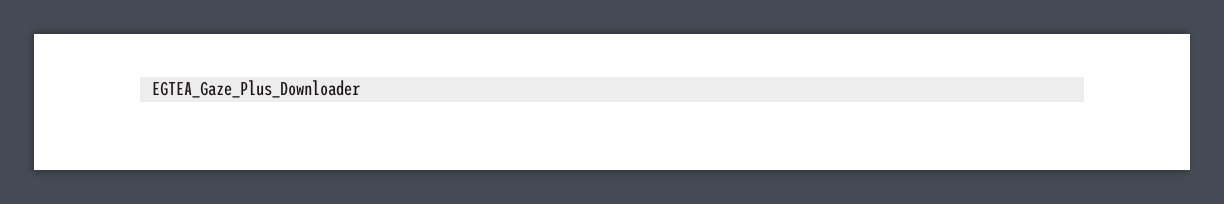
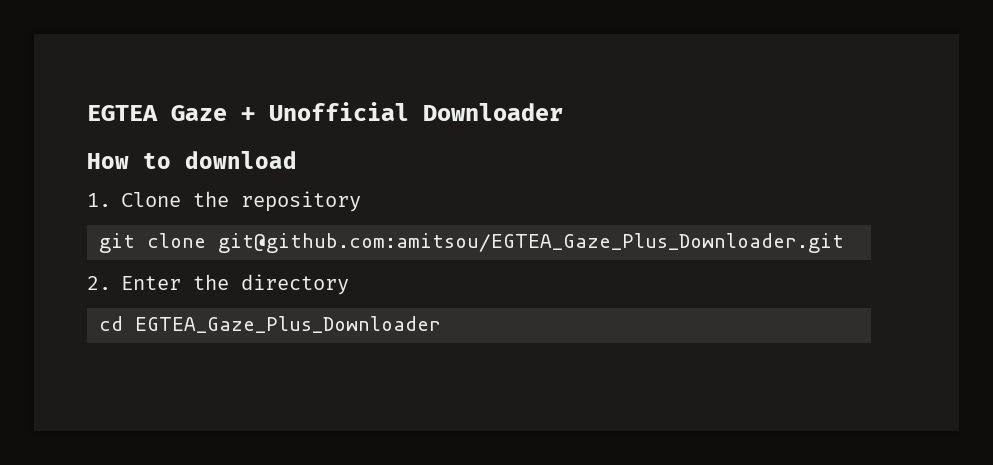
(152, 89) none -> [87,102,563,121] [87,151,297,169] [87,191,361,212] [99,233,844,253] [87,274,349,295] [99,316,123,331] EGTEA Gaze + Unofficial Downloader // How to download // 1. Clone the repository // git clone git@github.com:amitsou/EGTEA_Gaze_Plus_Downloader.git // 2. Enter the directory // cd

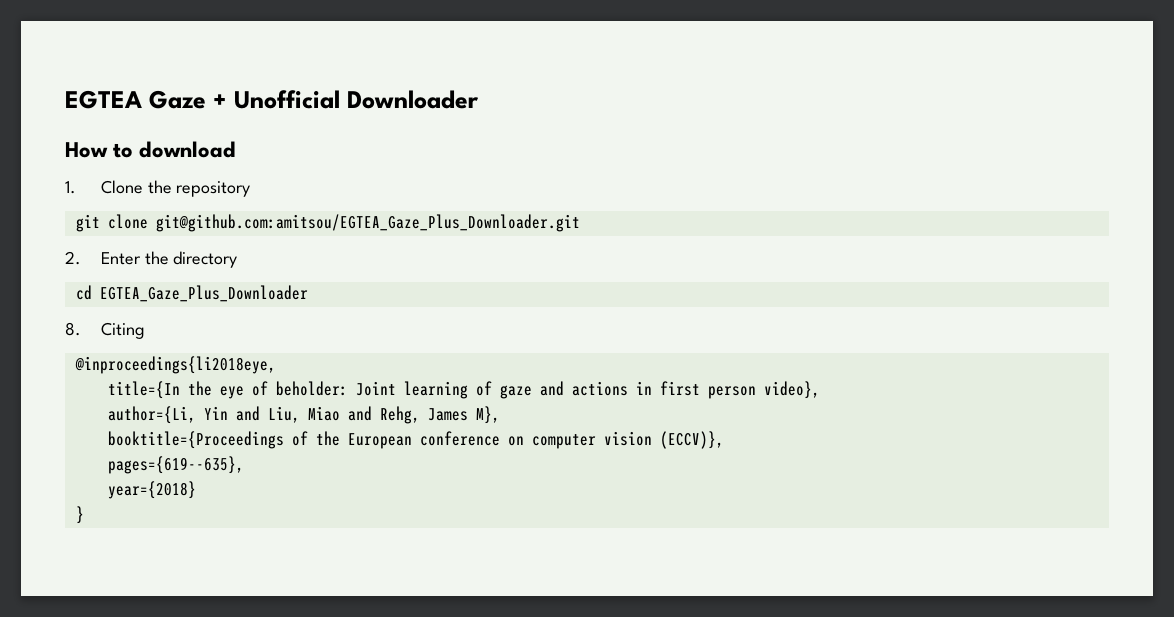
(441, 324) none -> [65,322,145,339] [74,356,276,374] [107,381,820,399] [107,406,500,424] [107,431,724,449] [107,456,244,474] [107,481,196,499] [75,506,84,524] // 8. Citing // @inproceedings{li2018eye, // title={In the eye of beholder: Joint learning of gaze and actions in first person video}, // author={Li, Yin and Liu, Miao and Rehg, James M}, // booktitle={Proceedings of the European conference on computer vision (ECCV)}, // pages={619--635}, // year={2018} // }

